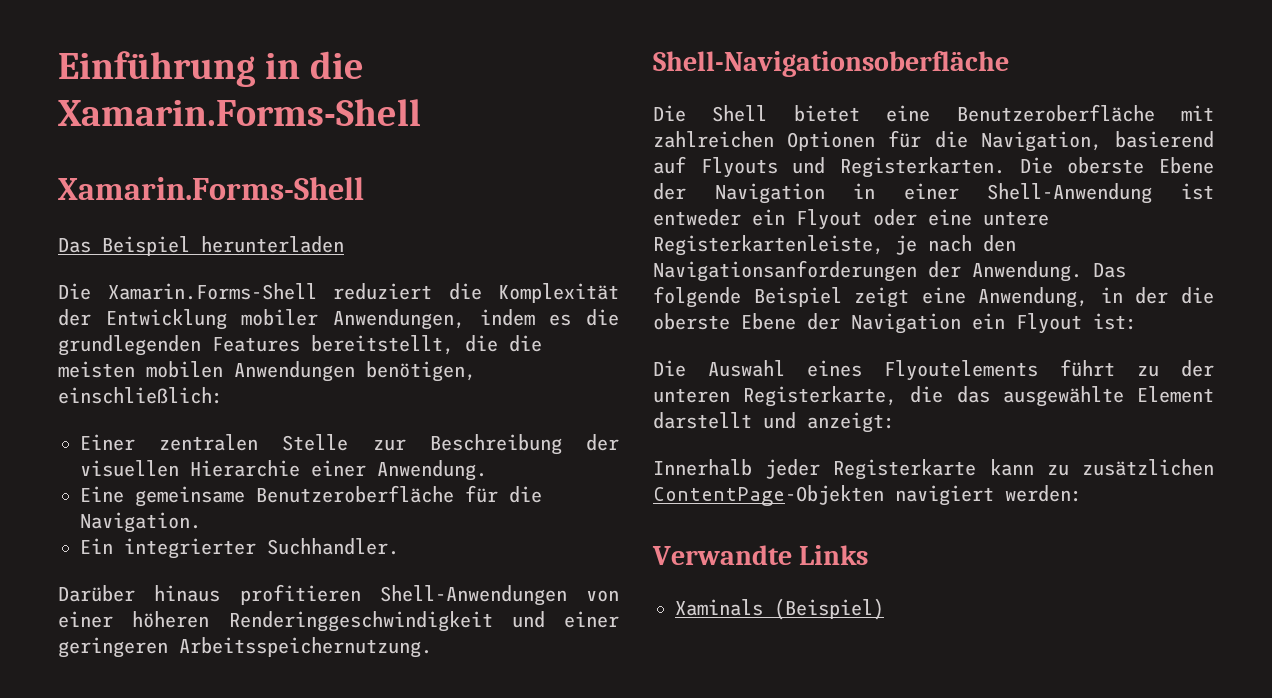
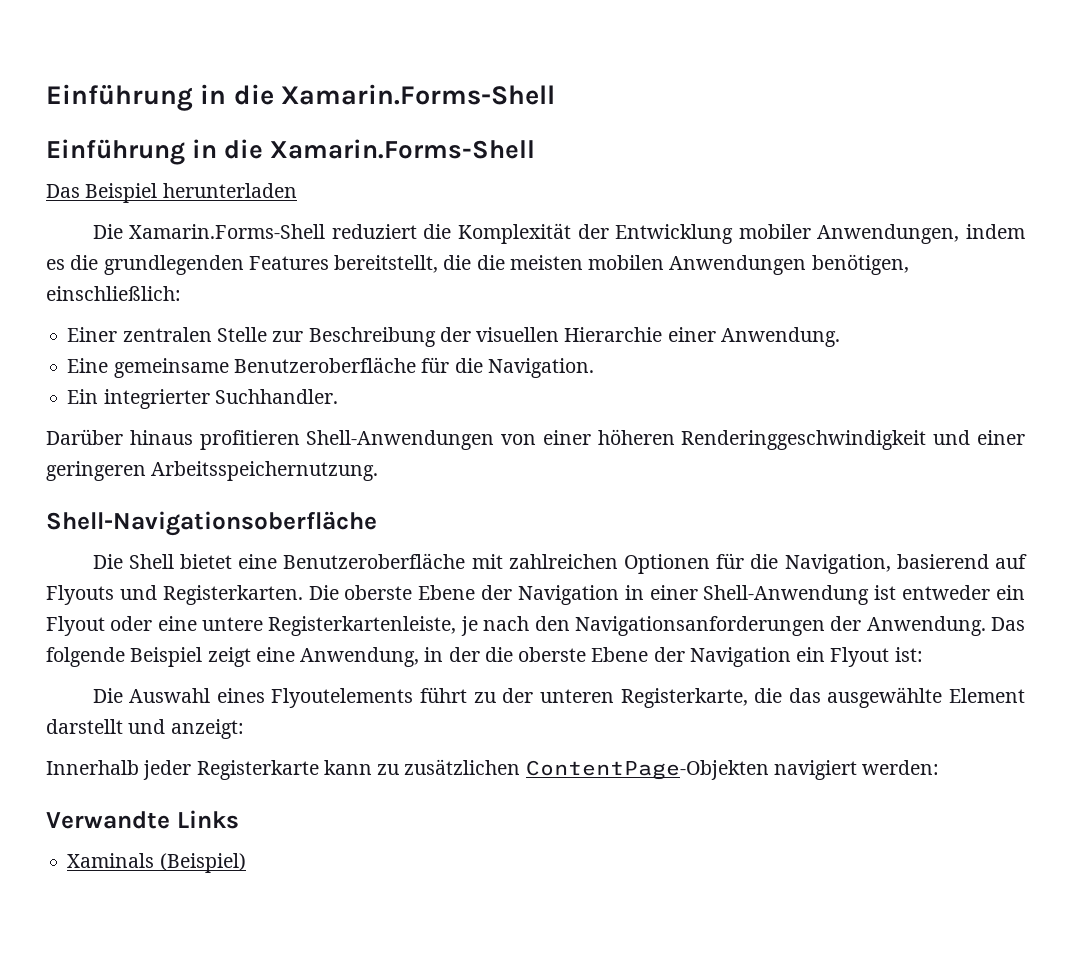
[58,51,365,87] [58,99,421,126] Einführung in die Xamarin.Forms-Shell // -> [46,84,555,111] [46,139,264,165] Einführung in die Xamarin.Forms-Shell // Einführung in die

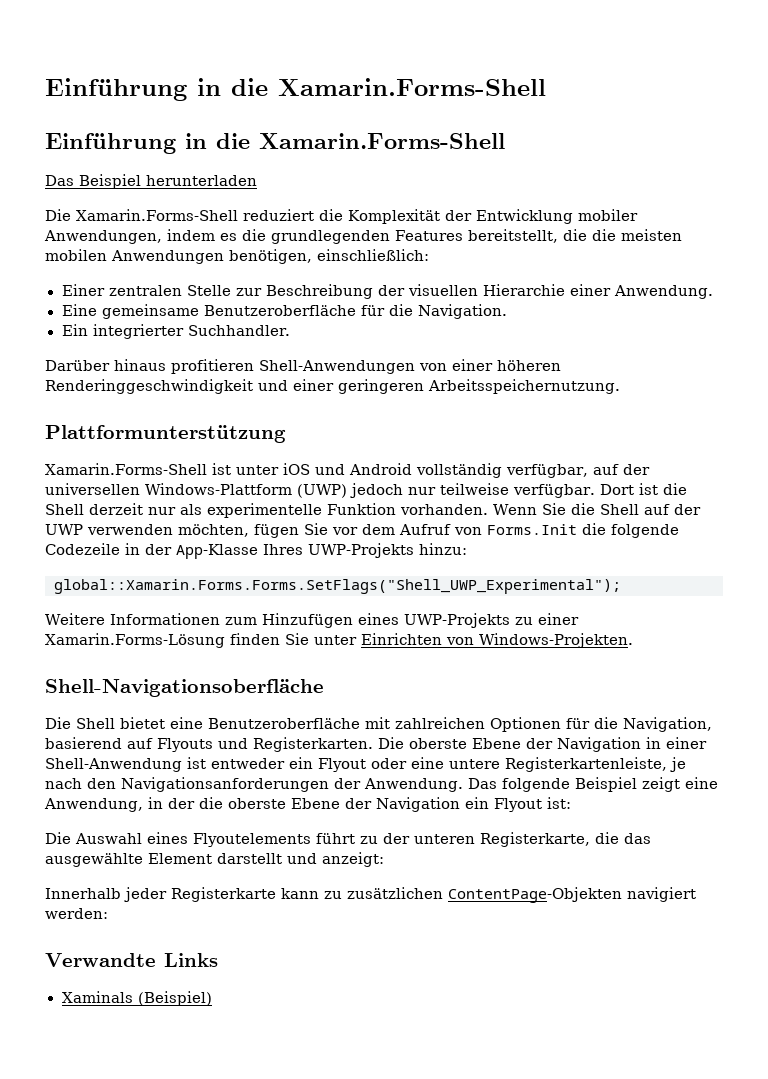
(379, 471) none -> [45,425,286,443] [45,463,650,478] [45,483,687,498] [45,503,701,518] [45,523,679,538] [45,543,467,559] [54,579,621,594] [45,613,579,628] [45,633,633,648] // Plattformunterstützung // Xamarin.Forms-Shell ist unter iOS und Android vollständig verfügbar, auf der universellen Windows-Plattform (UWP) jedoch nur teilweise verfügbar. Dort ist die Shell derzeit nur als experimentelle Funktion vorhanden. Wenn Sie die Shell auf der UWP verwenden möchten, fügen Sie vor dem Aufruf von Forms.Init die folgende Codezeile in der App-Klasse Ihres UWP-Projekts hinzu: // global::Xamarin.Forms.Forms.SetFlags("Shell_UWP_Experimental"); // Weitere Informationen zum Hinzufügen eines UWP-Projekts zu einer Xamarin.Forms-Lösung finden Sie unter Einrichten von Windows-Projekten.

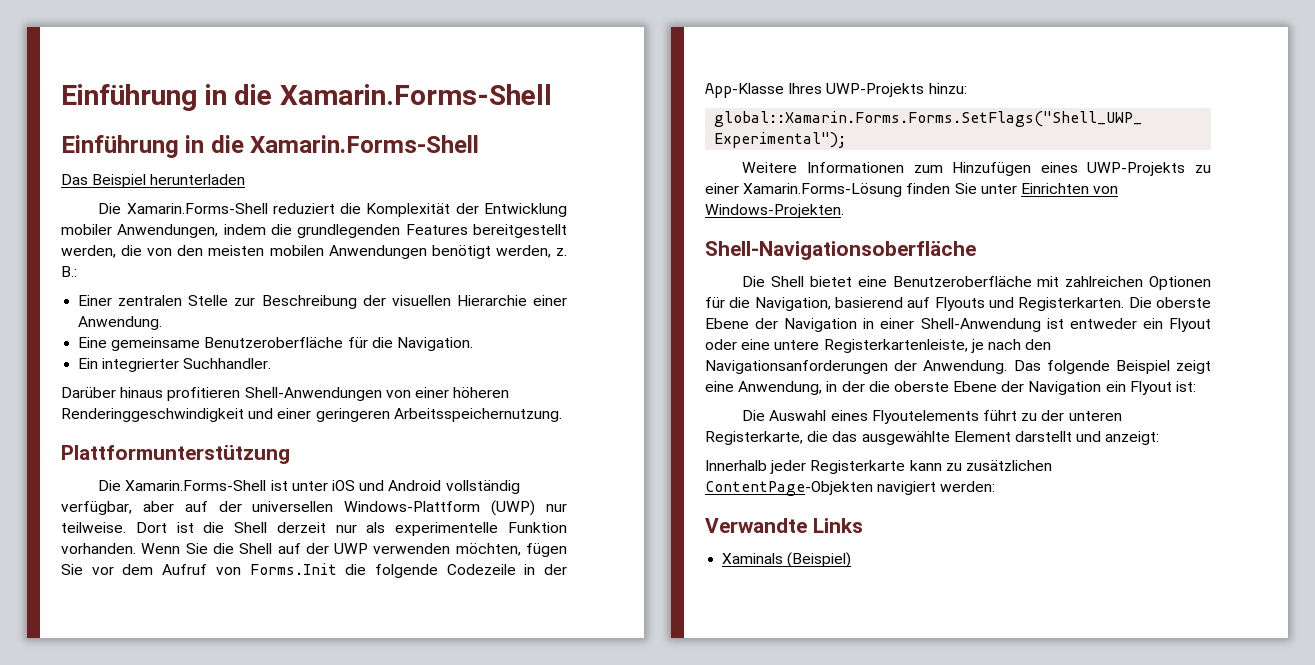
[220,233,237,241] es -> (266, 229) none
[468,229,682,243] [45,249,429,264] bereitstellt, die die meisten mobilen Anwendungen benötigen, einschließlich: -> [473,224,567,238] [61,245,567,259] [61,266,77,277] bereitgestellt werden, die von den meisten mobilen Anwendungen benötigt werden, z. B.:
(286, 434) none -> [98,480,122,491] Die
(588, 471) none -> [142,501,174,512] aber
[350,483,595,498] jedoch nur teilweise verfügbar. -> [546,503,567,512] [61,522,126,533] nur teilweise.

